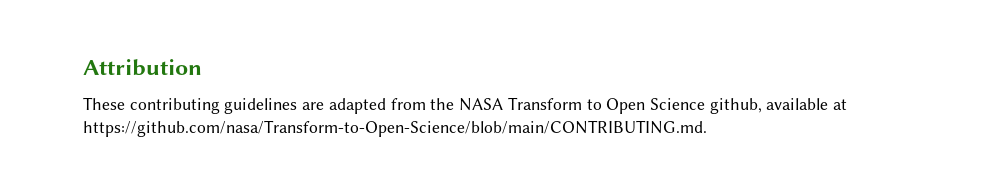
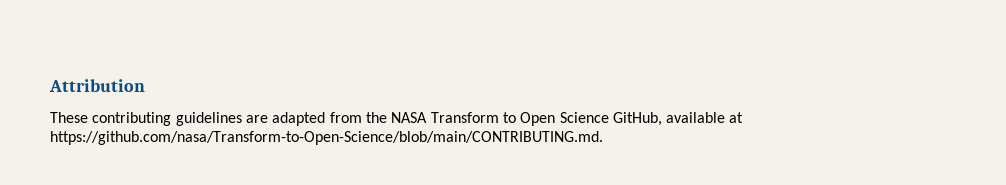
[709,98,762,114] github, -> [612,112,662,126] GitHub,

